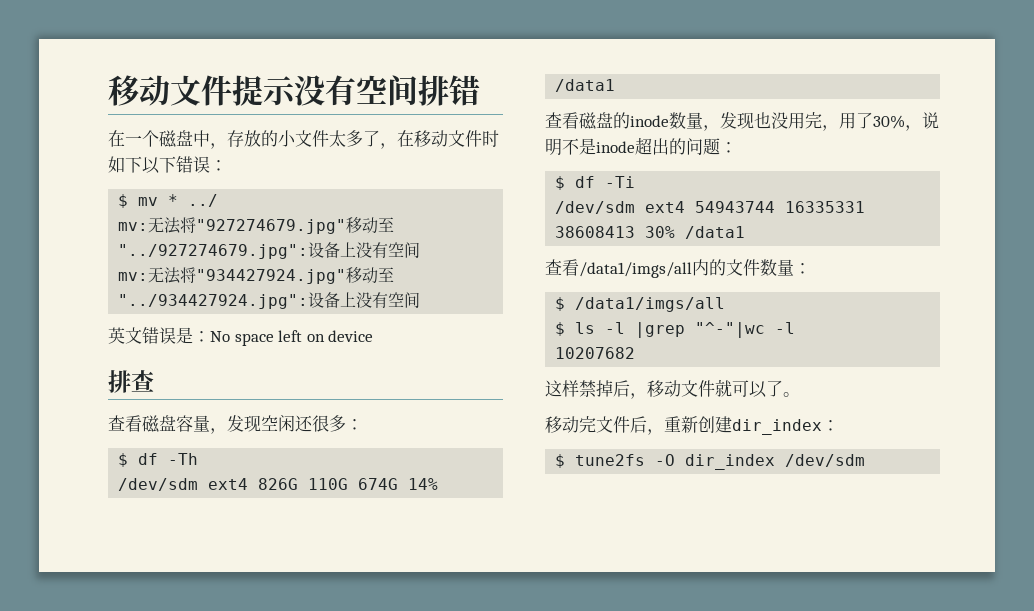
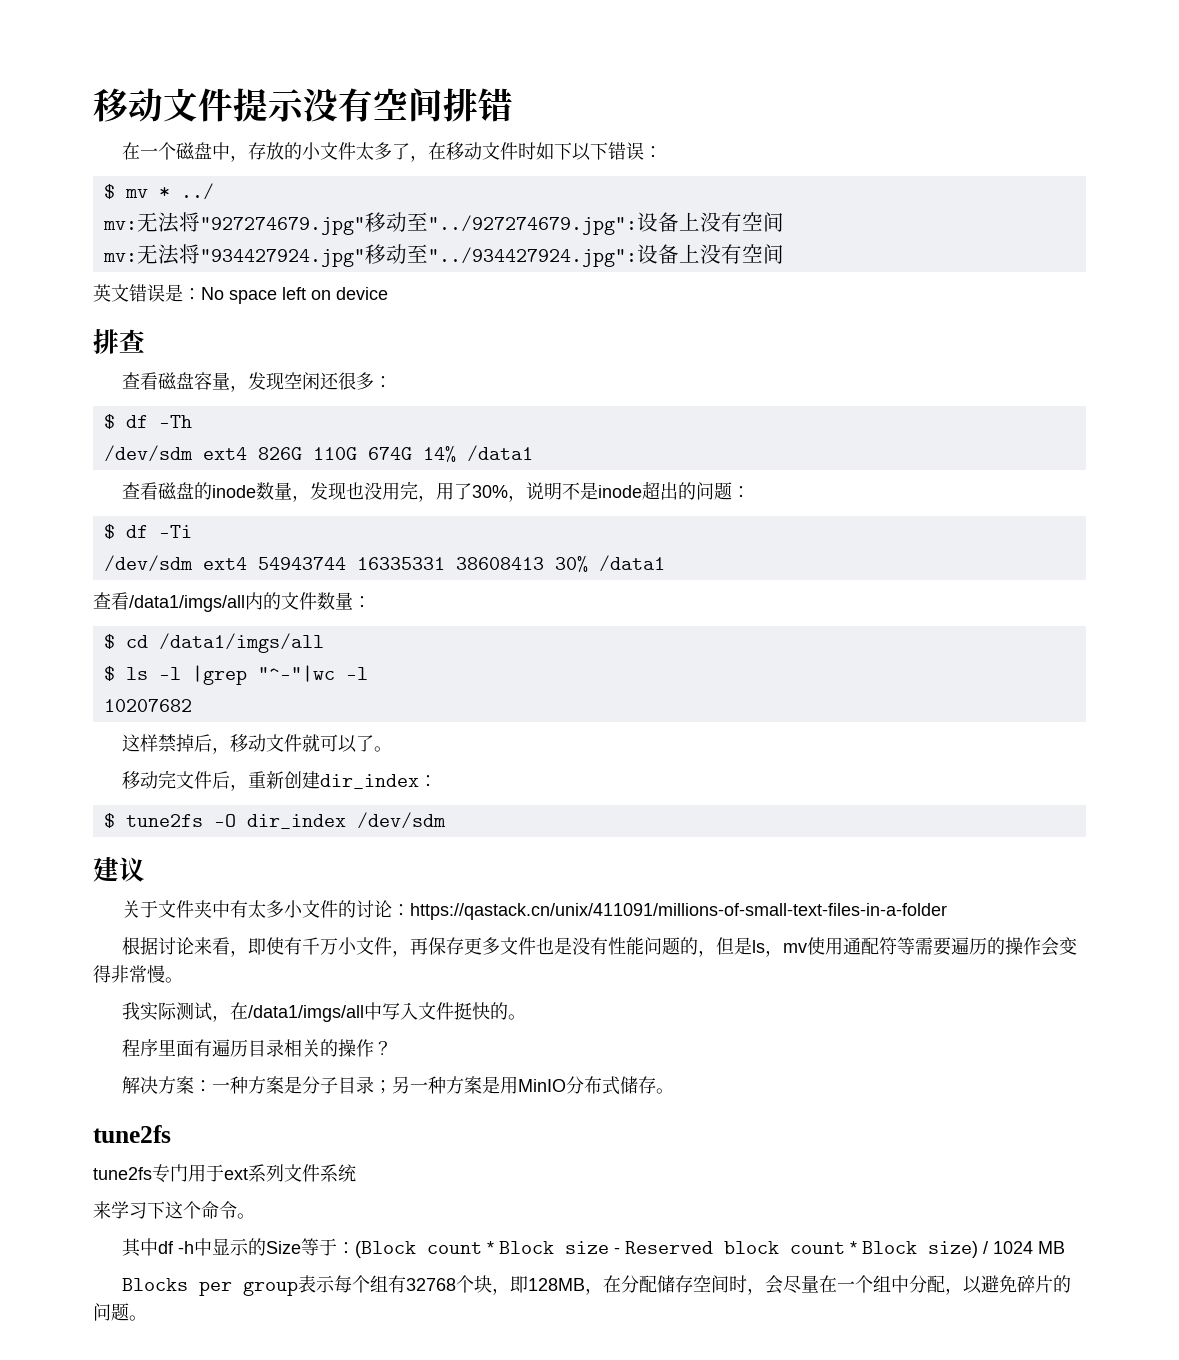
(566, 304) none -> [125,635,148,648] cd
(866, 460) none -> [93,856,145,882] [121,900,947,920] [121,937,1077,957] [93,965,183,983] [121,1002,526,1022] [121,1039,392,1057] [121,1076,674,1095] [93,1125,171,1143] [93,1164,356,1183] [93,1201,255,1219] [121,1238,1065,1258] [121,1275,1071,1296] [93,1303,147,1321] // 建议 // 关于文件夹中有太多小文件的讨论：https://qastack.cn/unix/411091/millions-of-small-text-files-in-a-folder // 根据讨论来看，即使有千万小文件，再保存更多文件也是没有性能问题的，但是ls，mv使用通配符等需要遍历的操作会变得非常慢。 // 我实际测试，在/data1/imgs/all中写入文件挺快的。 // 程序里面有遍历目录相关的操作？ // 解决方案：一种方案是分子目录；另一种方案是用MinIO分布式储存。 // tune2fs // tune2fs专门用于ext系列文件系统 // 来学习下这个命令。 // 其中df -h中显示的Size等于：(Block count * Block size - Reserved block count * Block size) / 1024 MB // Blocks per group表示每个组有32768个块，即128MB，在分配储存空间时，会尽量在一个组中分配，以避免碎片的问题。

